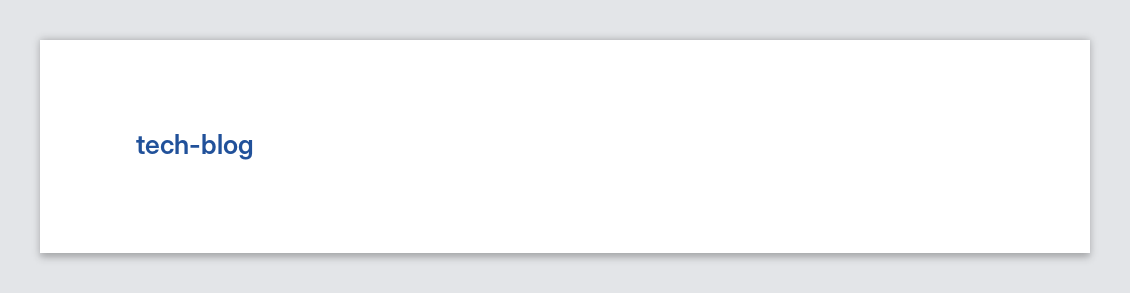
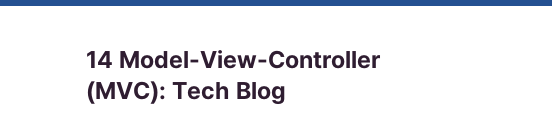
[136,134,254,160] tech-blog -> [86,50,382,69] [86,81,286,105] 14 Model-View-Controller (MVC): Tech Blog

